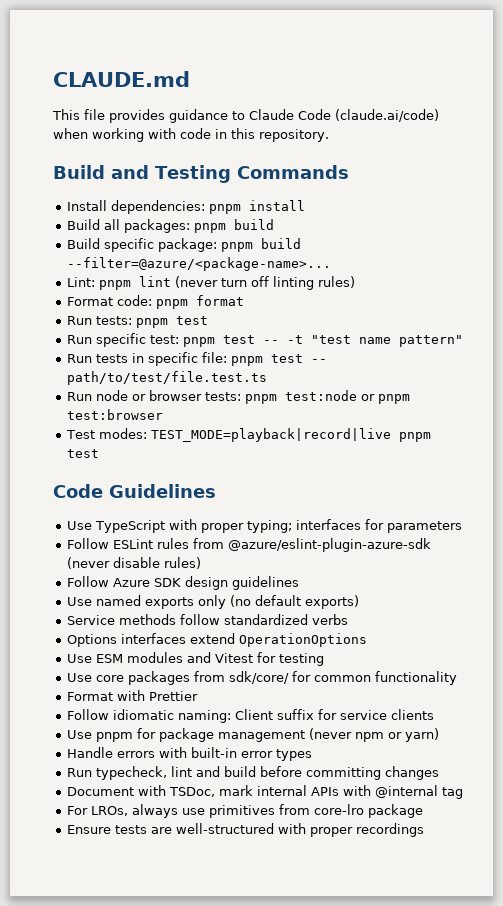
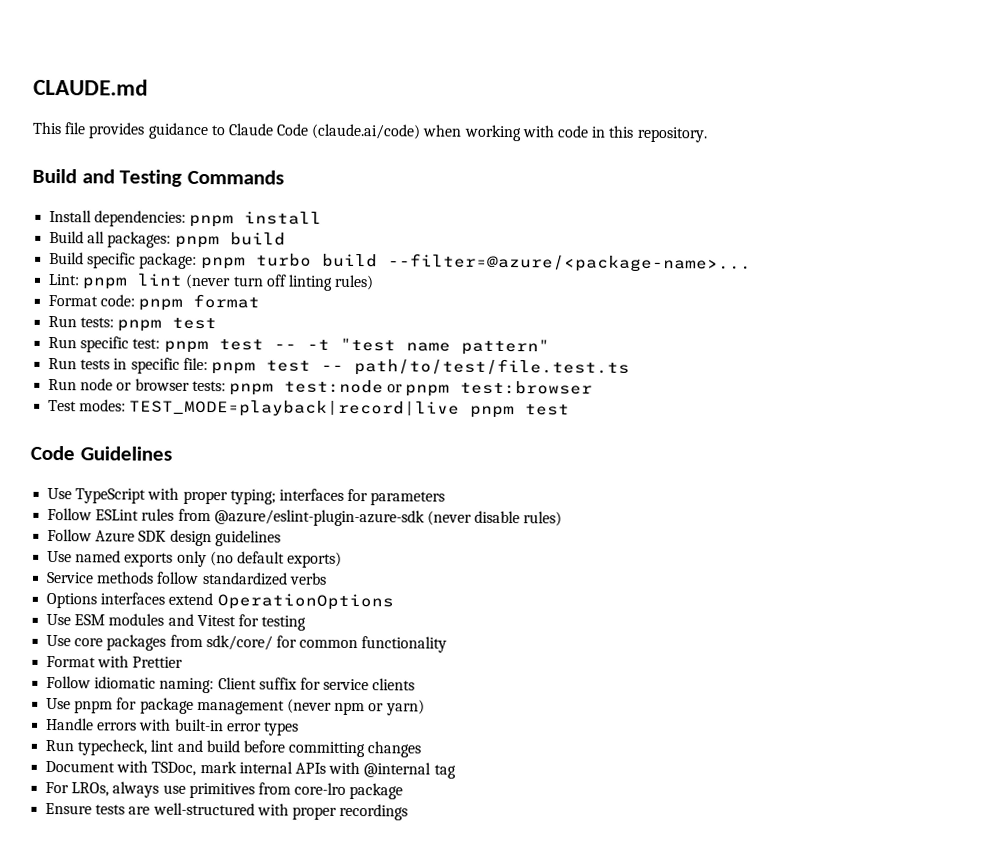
(254, 247) none -> [255,253,312,267] turbo

